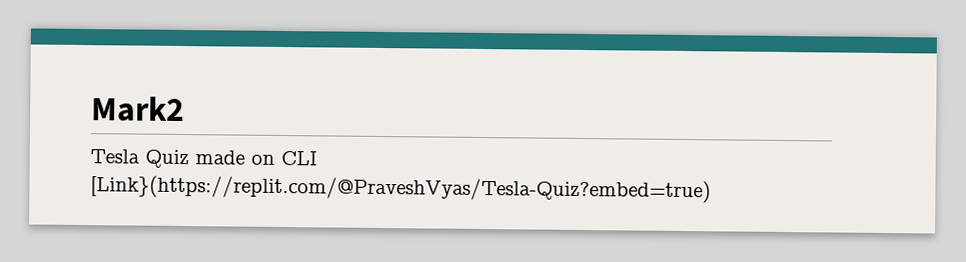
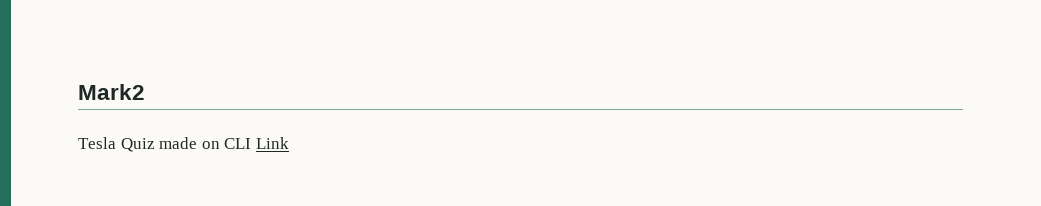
[90,175,711,204] [Link}(https://replit.com/@PraveshVyas/Tesla-Quiz?embed=true) -> [255,137,289,149] Link

